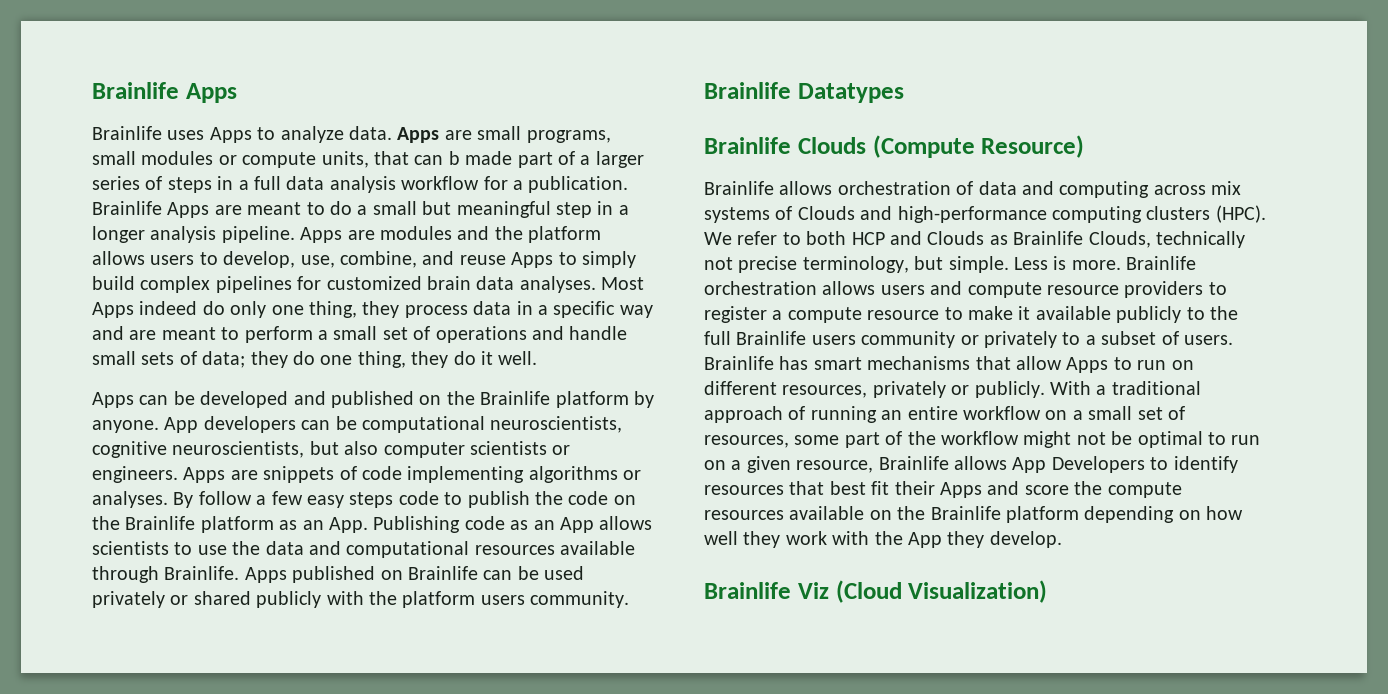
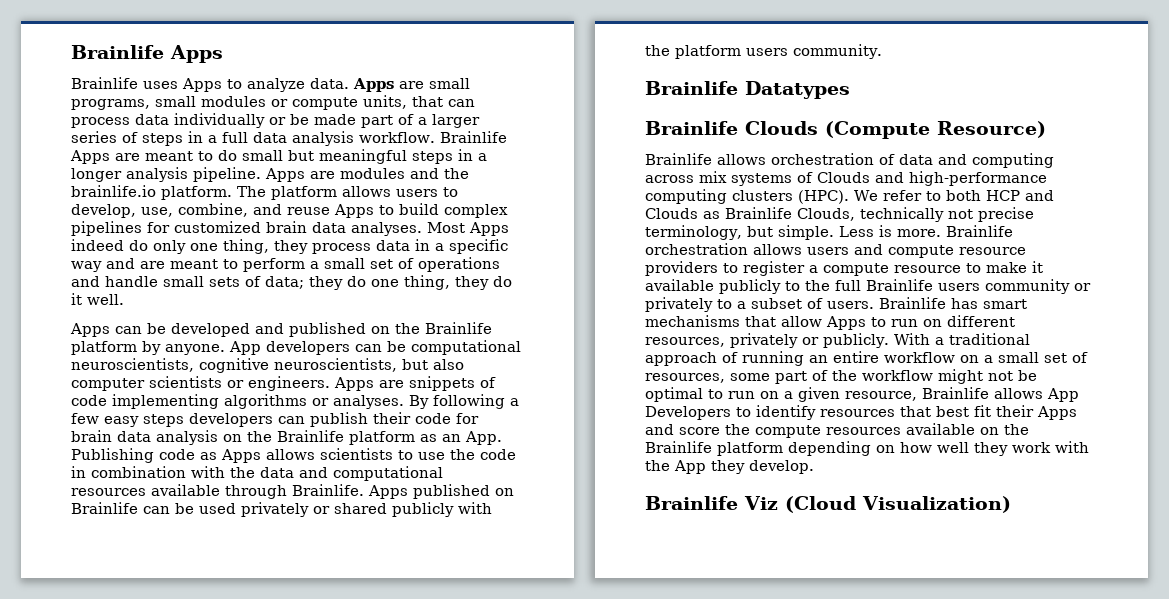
[448,151,460,165] b -> [71,113,309,128] process data individually or be
[401,176,629,193] workflow for a publication. -> [359,132,435,143] workflow.
[357,205,368,215] a -> (237, 155) none
[555,202,592,218] step -> [412,151,453,164] steps
(523, 233) none -> [71,185,266,200] brainlife.io platform. The
[581,251,636,268] simply -> (394, 210) none
[198,491,252,505] follow -> [433,394,505,409] following
[398,491,609,508] code to publish the code -> [189,412,479,427] [71,430,218,445] developers can publish their code for brain data analysis
[533,517,594,533] an App -> [221,449,261,463] Apps
(261, 548) none -> [480,449,516,460] [71,466,255,478] code in combination with the

